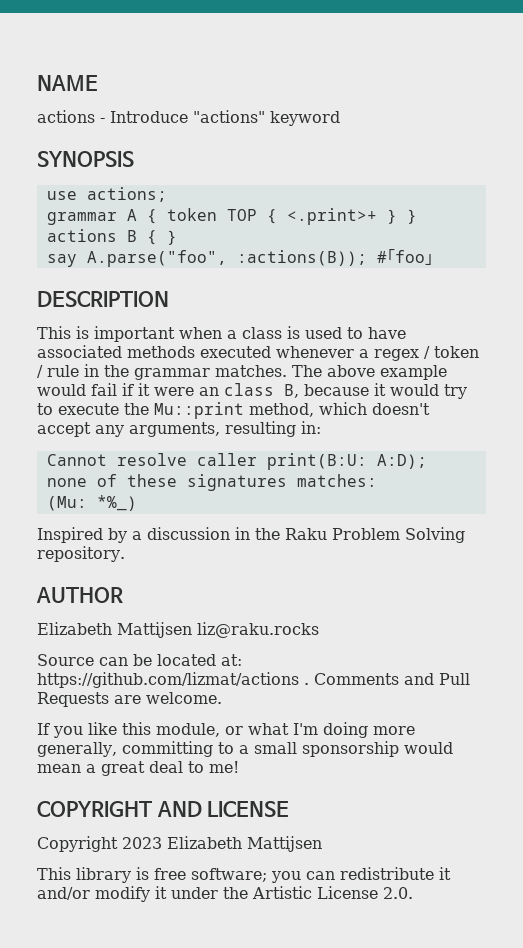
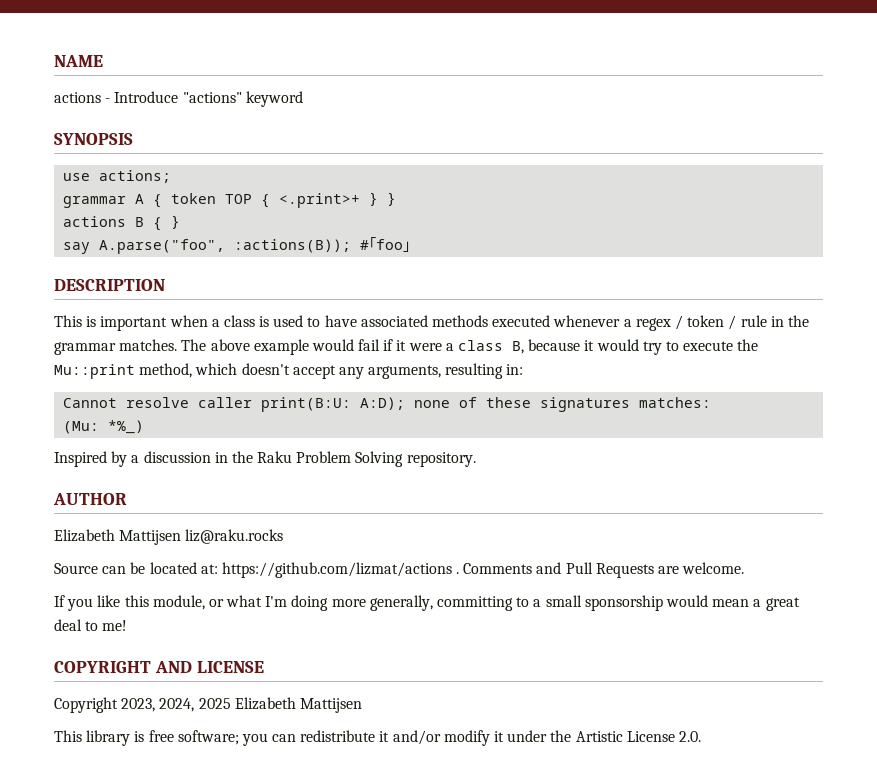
[199,387,219,396] an -> [445,343,454,351] a
[122,837,162,849] 2023 -> [121,698,231,712] 2023, 2024, 2025

